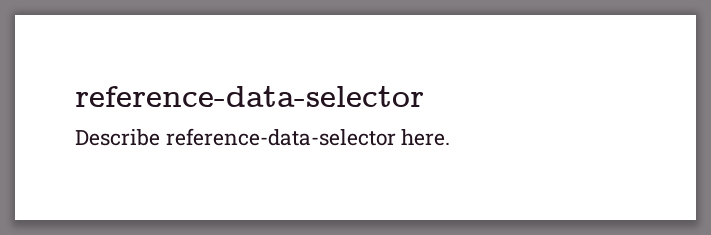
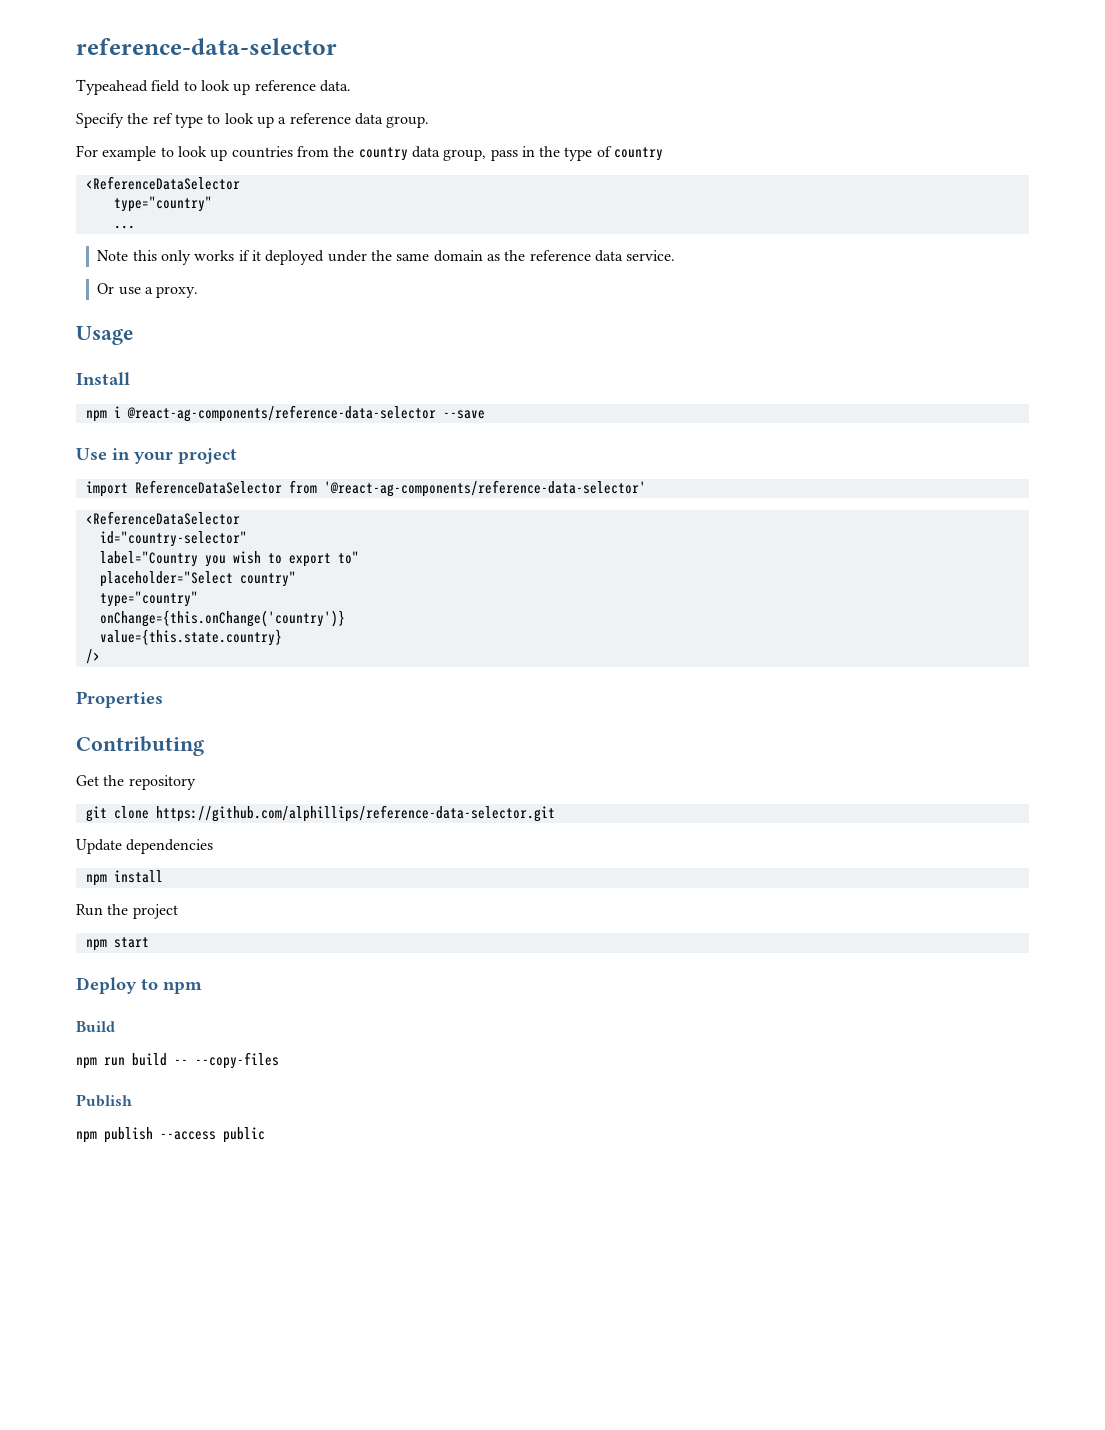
[75,128,451,146] Describe reference-data-selector here. -> [76,79,351,95] [76,113,430,128] [76,145,664,161] [85,176,240,190] [113,196,212,212] [113,225,135,229] [97,250,676,265] [97,283,199,298] [76,326,134,345] [76,372,130,385] [85,405,485,422] [76,448,237,464] [85,480,646,497] [85,511,240,525] [99,531,247,547] [99,551,359,567] [99,571,296,587] [99,591,198,607] [99,610,345,627] [99,629,282,646] [85,649,100,664] [76,691,163,708] [76,736,204,756] [76,775,196,790] [85,805,555,822] [76,839,214,854] [85,870,163,886] [76,904,178,919] [85,937,149,951] [76,977,202,994] [76,1021,115,1032] [76,1052,279,1069] [76,1094,132,1107] [76,1127,265,1143] Typeahead field to look up reference data. // Specify the ref type to look up a reference data group. // For example to look up countries from the country data group, pass in the type of country // <ReferenceDataSelector // type="country" // ... // Note this only works if it deployed under the same domain as the reference data service. // Or use a proxy. // Usage // Install // npm i @react-ag-components/reference-data-selector --save // Use in your project // import ReferenceDataSelector from '@react-ag-components/reference-data-selector' // <ReferenceDataSelector // id="country-selector" // label="Country you wish to export to" // placeholder="Select country" // type="country" // onChange={this.onChange('country')} // value={this.state.country} // /> // Properties // Contributing // Get the repository // git clone https://github.com/alphillips/reference-data-selector.git // Update dependencies // npm install // Run the project // npm start // Deploy to npm // Build // npm run build -- --copy-files // Publish // npm publish --access public

